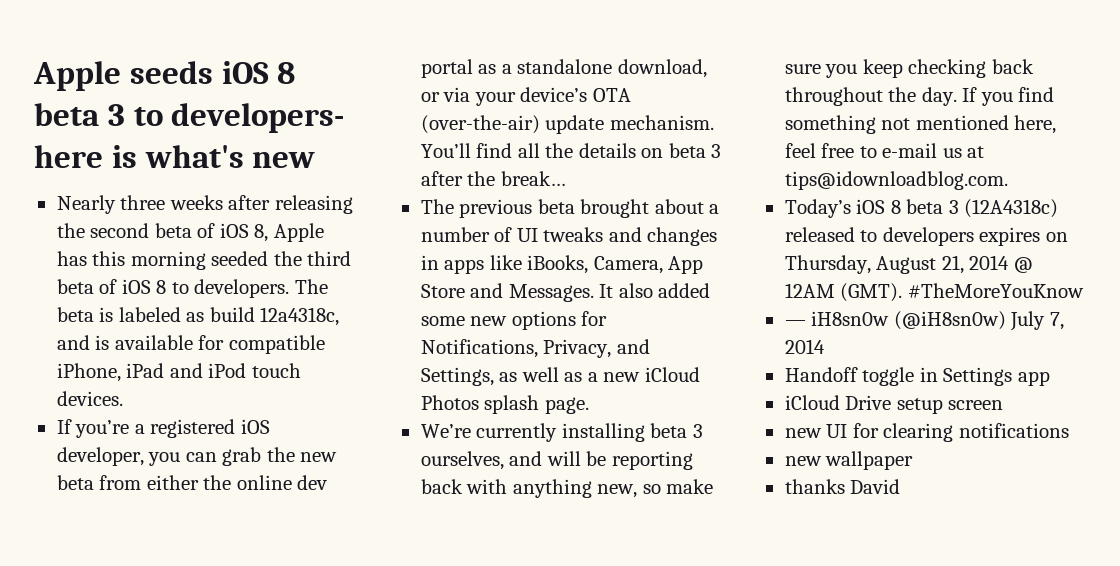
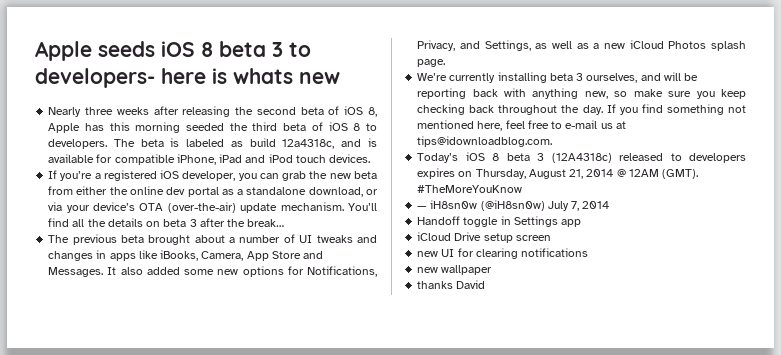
[144,145,244,168] what's -> [233,68,293,84] whats

